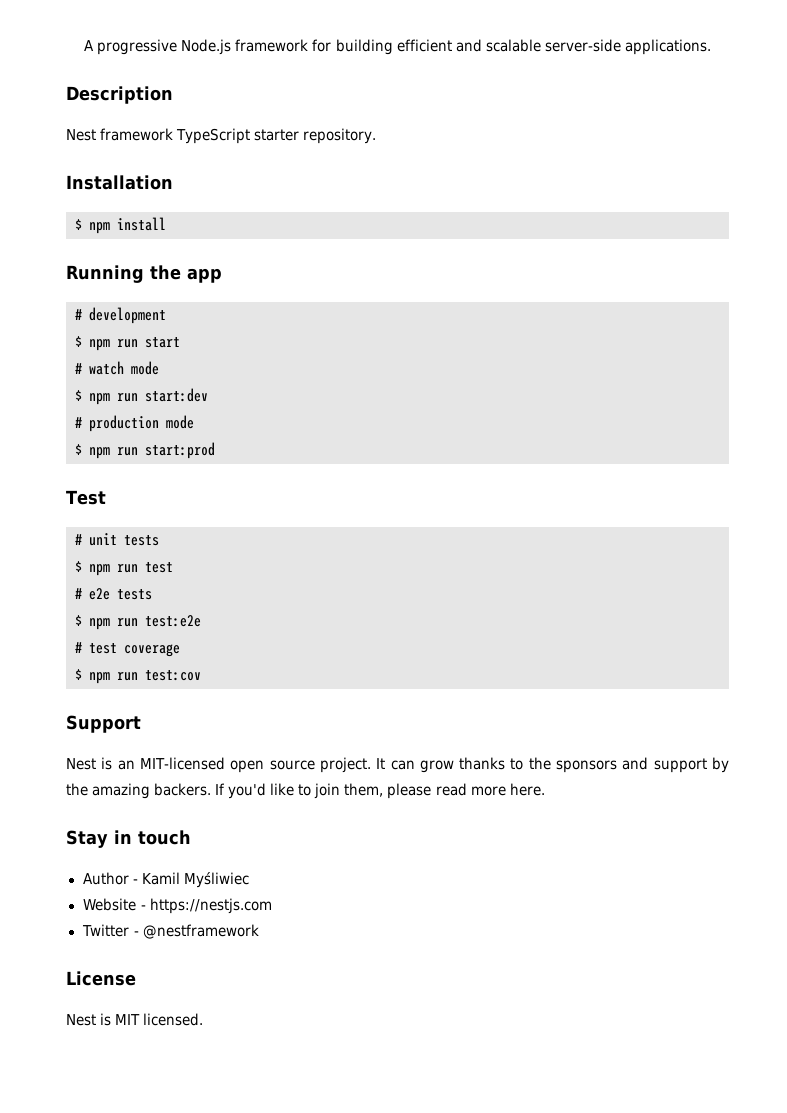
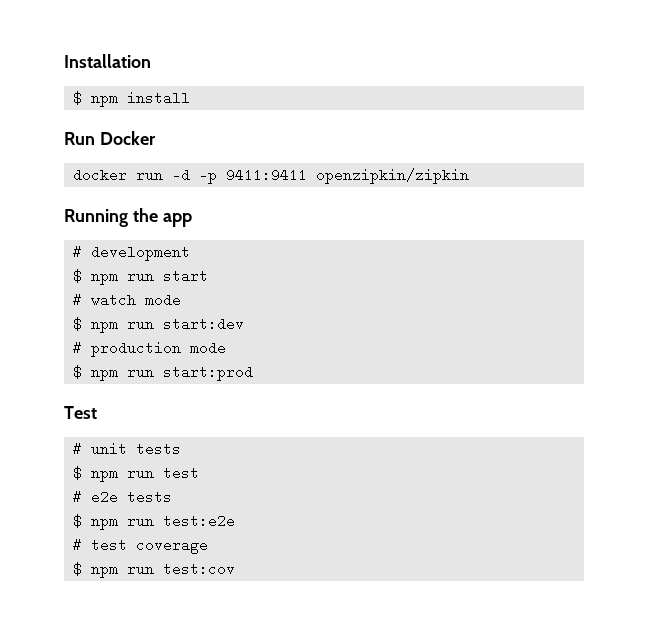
[84,39,711,55] [66,86,173,104] [66,128,377,144] [66,175,173,190] [75,217,166,234] A progressive Node.js framework for building efficient and scalable server-side applications. // Description // Nest framework TypeScript starter repository. // Installation // $ npm install -> [64,54,151,68] [72,91,190,107] [64,131,156,145] [72,168,469,184] Installation // $ npm install // Run Docker // docker run -d -p 9411:9411 openzipkin/zipkin
[66,715,141,733] [66,757,729,773] [66,783,545,799] [66,830,191,848] [82,872,249,888] [82,898,272,914] [81,924,259,939] [66,971,136,986] [66,1013,204,1026] // Support // Nest is an MIT-licensed open source project. It can grow thanks to the sponsors and support by the amazing backers. If you'd like to join them, please read more here. // Stay in touch // Author - Kamil Myśliwiec // Website - https://nestjs.com // Twitter - @nestframework // License // Nest is MIT licensed. -> (235, 569) none

